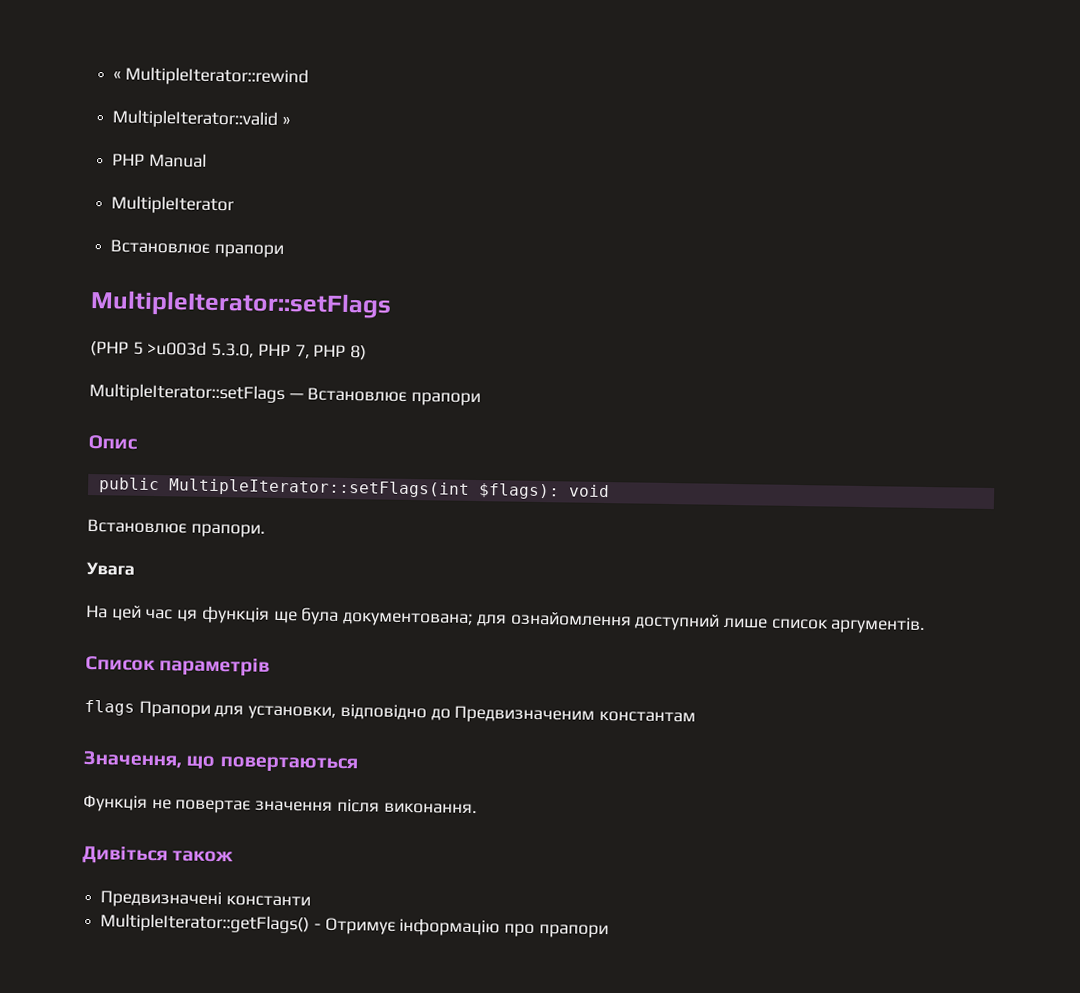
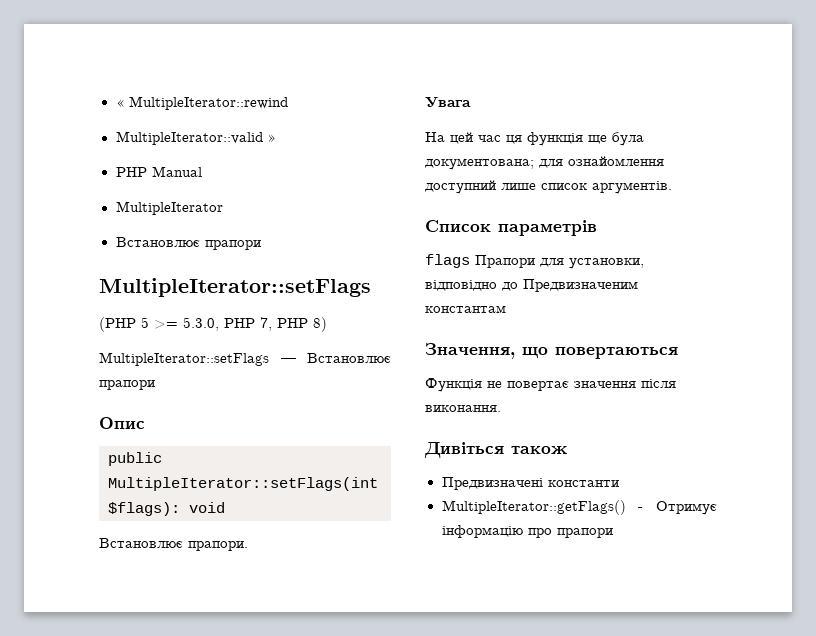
[147,340,208,356] >u003d -> [154,320,178,329] >=

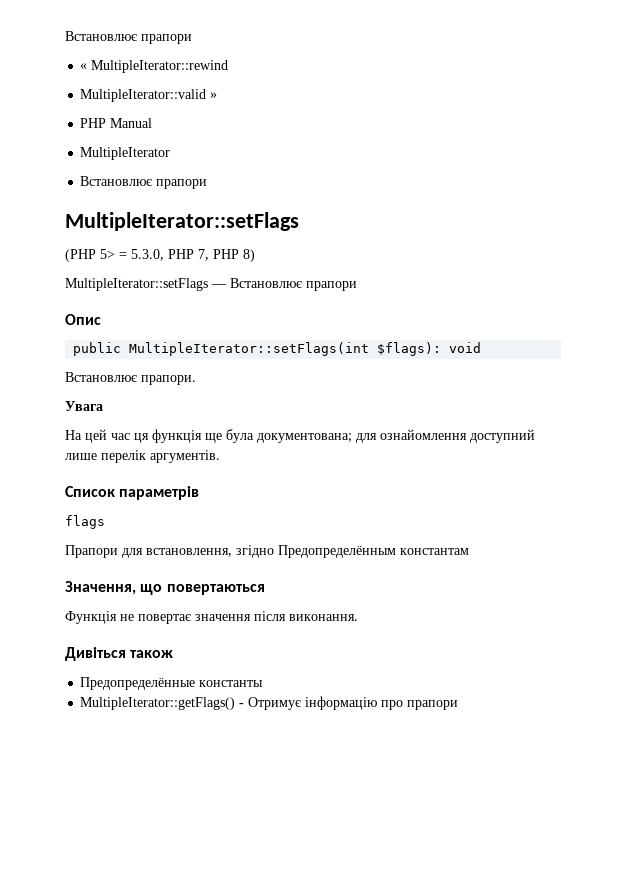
(115, 103) none -> [65,31,192,44] Встановлює прапори //
[141,317,178,329] 5 >= -> [100,249,127,259] 5> =
[541,183,588,190] список -> [101,450,146,463] перелік
(470, 261) none -> (105, 522) //
[569,258,644,269] [425,279,638,292] установки, відповідно до Предвизначеним -> [146,545,396,558] встановлення, згідно Предопределённым
[441,477,619,490] Предвизначені константи -> [80,677,264,690] Предопределённые константы

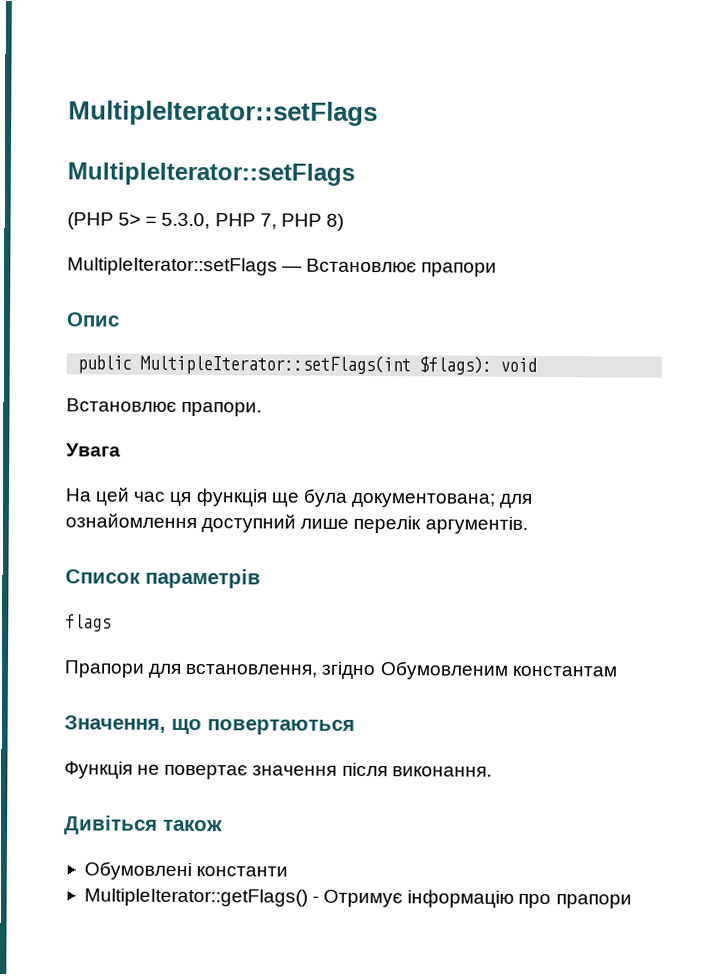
[65,31,192,44] [80,60,229,73] [80,89,218,102] [80,118,153,128] [80,147,171,160] [80,176,208,189] Встановлює прапори // « MultipleIterator::rewind // MultipleIterator::valid » // PHP Manual // MultipleIterator // Встановлює прапори -> [68,100,378,127] MultipleIterator::setFlags
[278,545,396,558] Предопределённым -> [379,661,509,680] Обумовленим
[80,677,264,690] Предопределённые константы -> [83,861,289,881] Обумовлені константи

